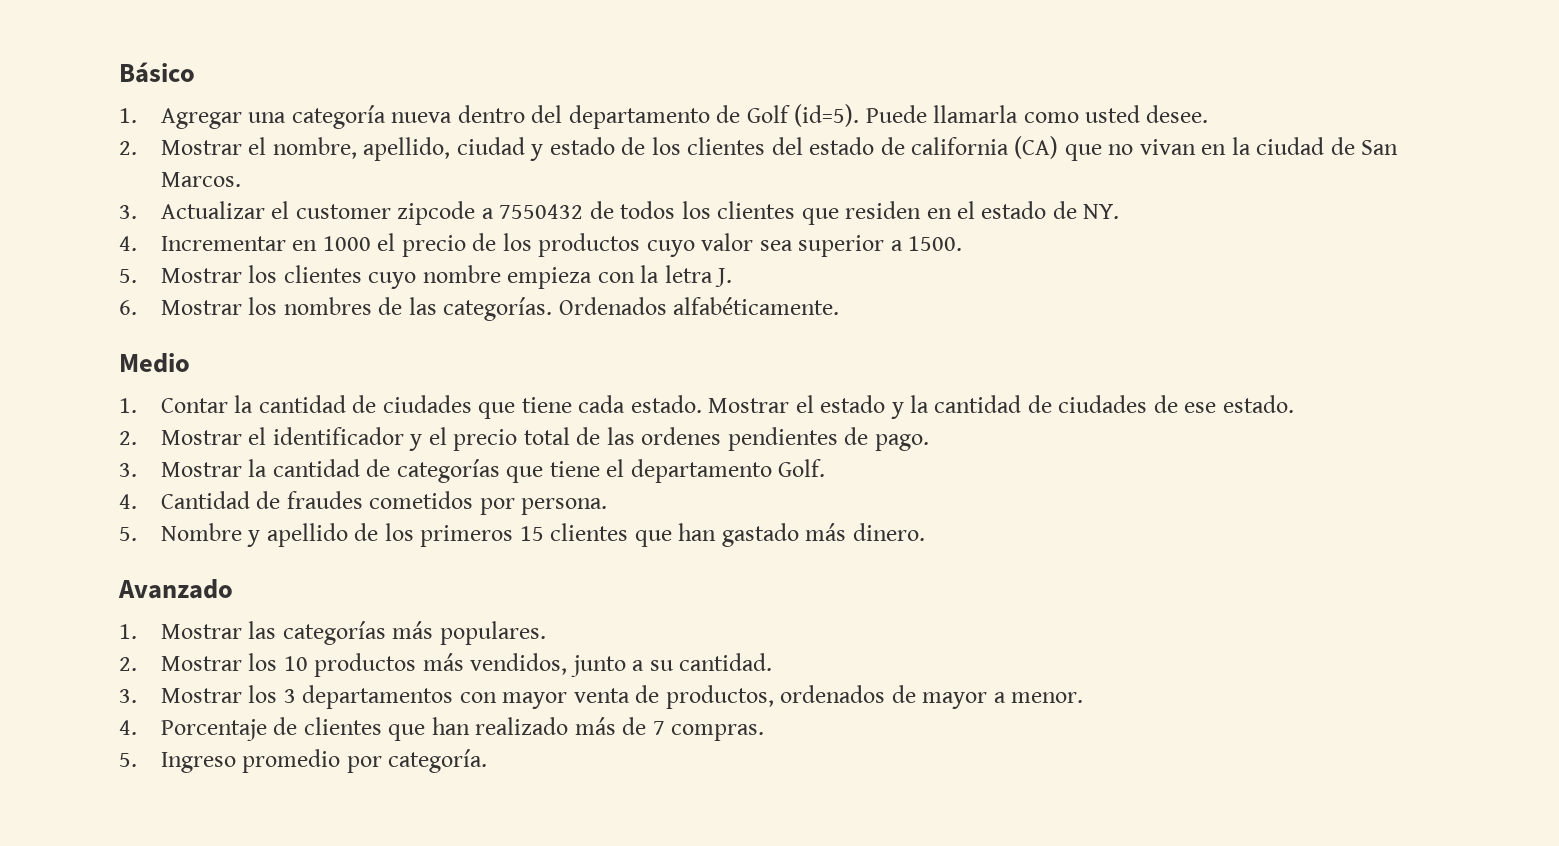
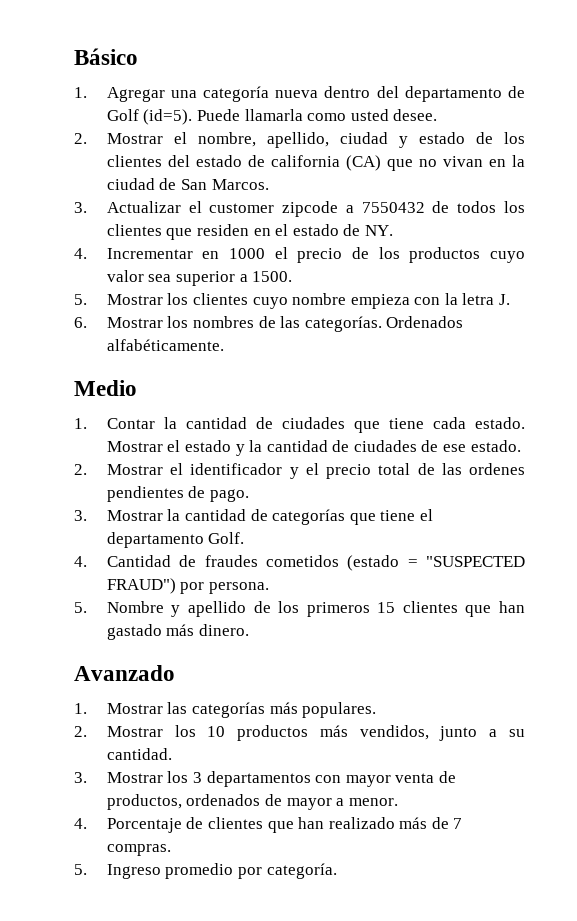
(474, 500) none -> [347,555,525,571] [106,578,176,594] (estado = "SUSPECTED FRAUD")

